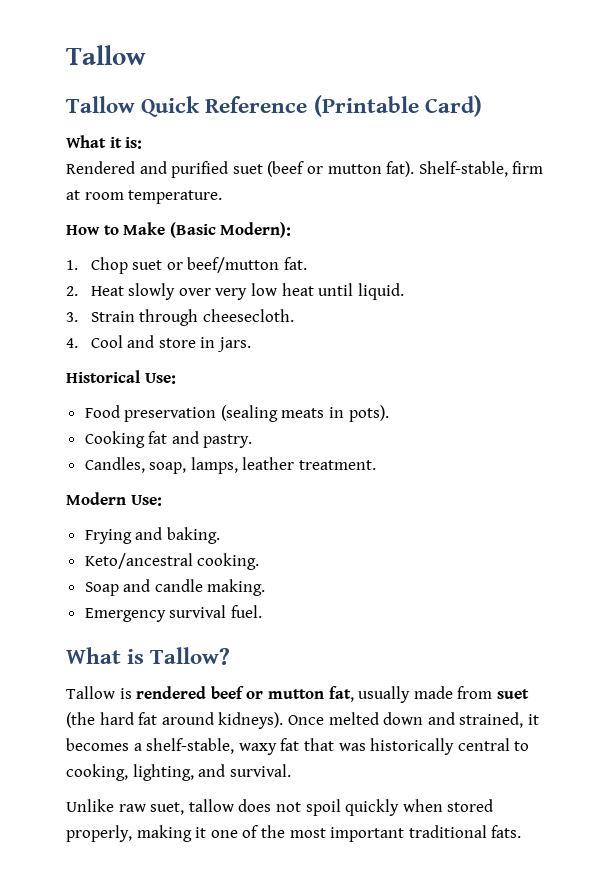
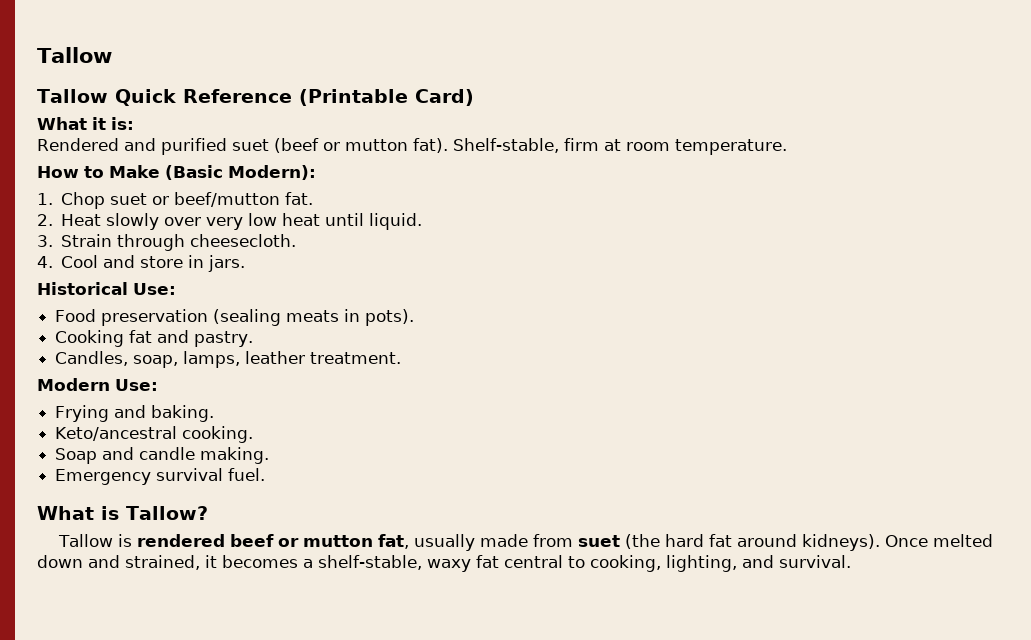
[303,738,455,755] that was historically -> (499, 561) none
[66,799,494,816] [66,825,522,842] // Unlike raw suet, tallow does not spoil quickly when stored properly, making it one of the most important traditional fats. -> (851, 561) none

